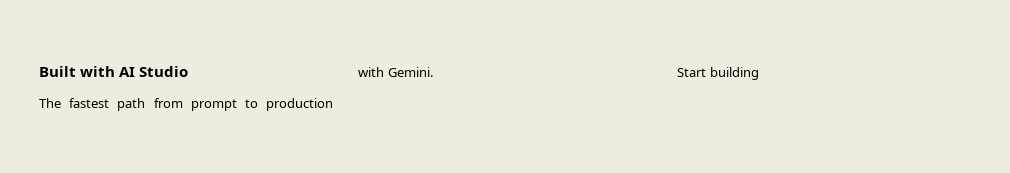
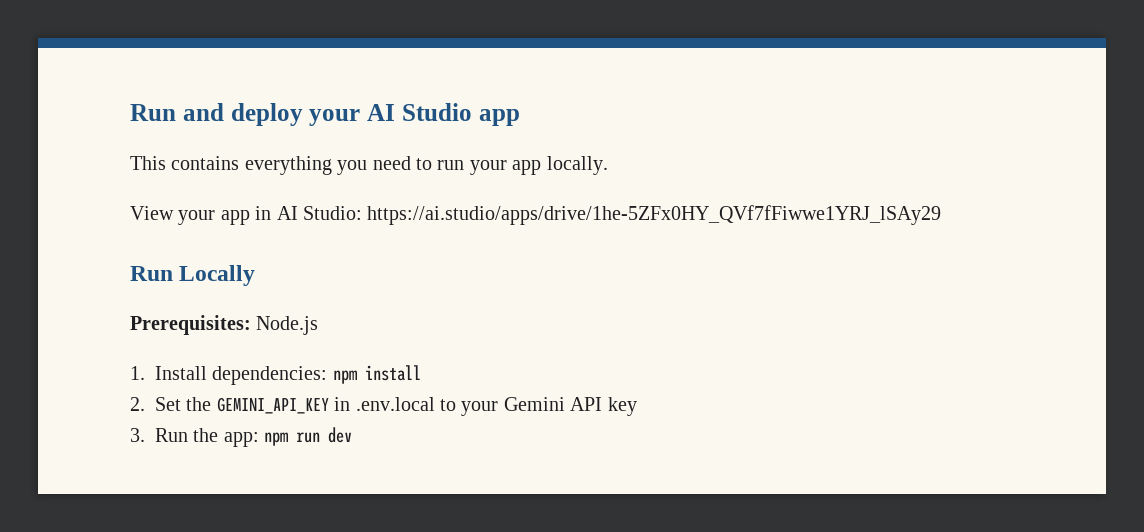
[39,66,189,77] [39,98,333,111] [358,67,433,77] [677,67,759,80] Built with AI Studio // The fastest path from prompt to production with Gemini. // Start building -> [130,103,520,126] [130,156,608,175] [130,205,942,225] [130,265,256,286] [130,315,319,335] [130,365,421,385] [130,397,637,416] [130,427,353,447] Run and deploy your AI Studio app // This contains everything you need to run your app locally. // View your app in AI Studio: https://ai.studio/apps/drive/1he-5ZFx0HY_QVf7fFiwwe1YRJ_lSAy29 // Run Locally // Prerequisites: Node.js // 1. Install dependencies: npm install // 2. Set the GEMINI_API_KEY in .env.local to your Gemini API key // 3. Run the app: npm run dev

